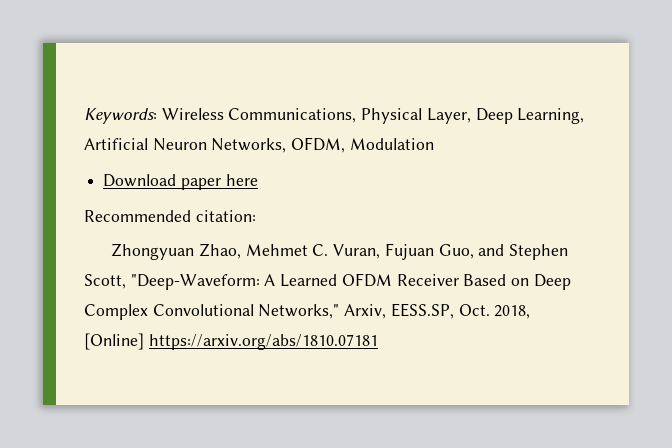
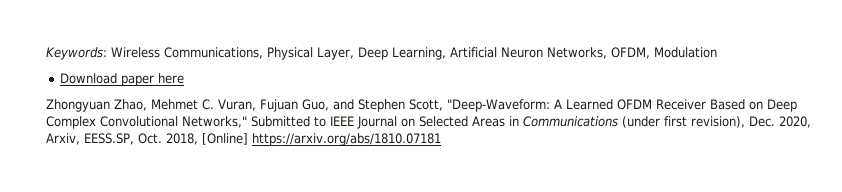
[84,210,256,222] // Recommended citation: -> (185, 78) none
(340, 311) none -> [251,116,811,129] Submitted to IEEE Journal on Selected Areas in Communications (under first revision), Dec. 2020,

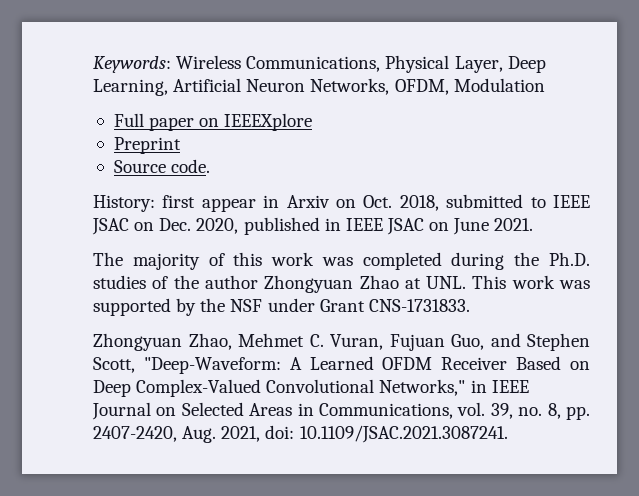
[60,73,185,86] Download paper here -> [113,113,313,131] [113,137,181,154] [113,159,211,173] [93,194,590,212] [92,217,534,235] [93,252,590,270] [93,275,590,293] [93,298,470,316] Full paper on IEEEXplore // Preprint // Source code. // History: first appear in Arxiv on Oct. 2018, submitted to IEEE JSAC on Dec. 2020, published in IEEE JSAC on June 2021. // The majority of this work was completed during the Ph.D. studies of the author Zhongyuan Zhao at UNL. This work was supported by the NSF under Grant CNS-1731833.
[46,116,96,129] Complex -> [136,379,262,397] Complex-Valued
[251,116,326,127] Submitted to -> [470,380,487,393] in
[523,116,811,128] [46,133,441,146] Communications (under first revision), Dec. 2020, Arxiv, EESS.SP, Oct. 2018, [Online] https://arxiv.org/abs/1810.07181 -> [319,402,590,420] [93,425,508,443] Communications, vol. 39, no. 8, pp. 2407-2420, Aug. 2021, doi: 10.1109/JSAC.2021.3087241.

